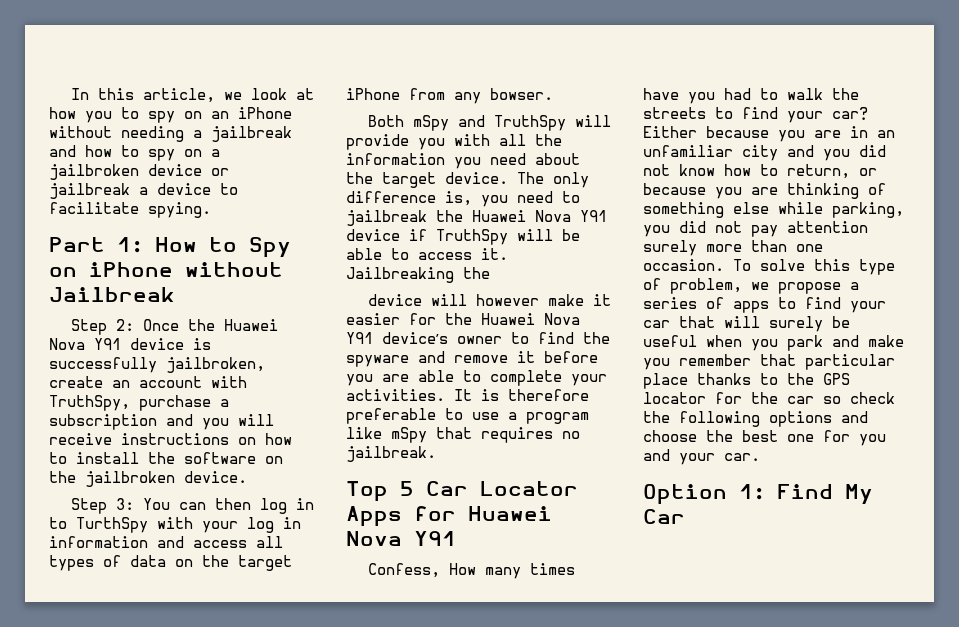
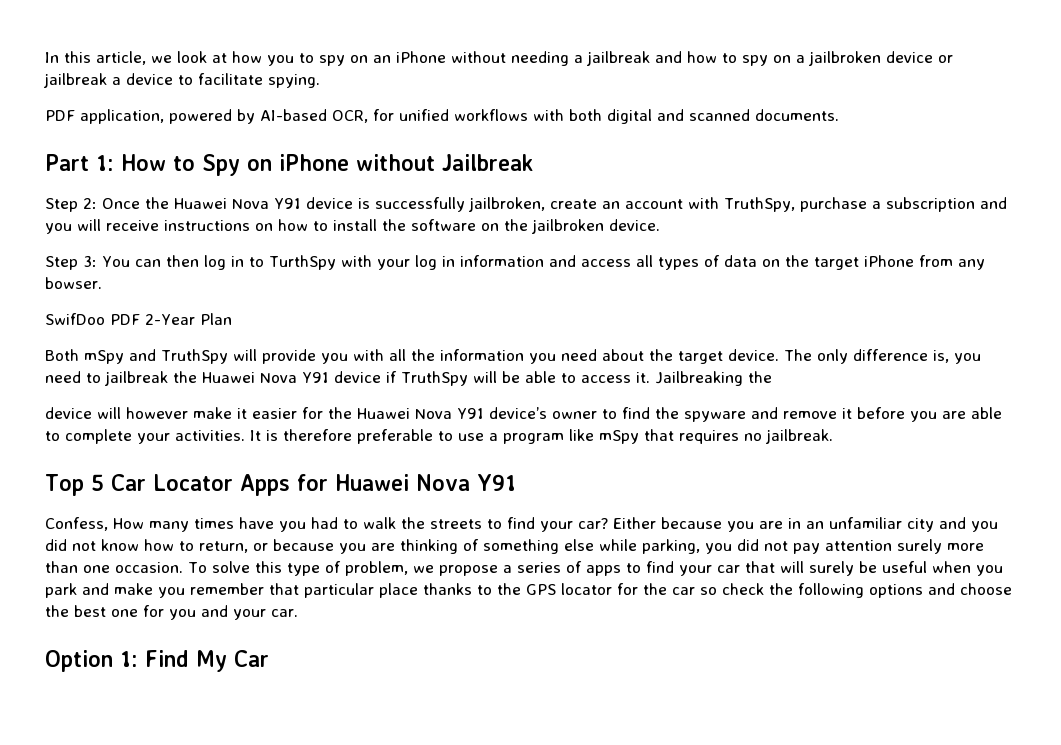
(211, 210) none -> [45,109,839,124] // PDF application, powered by AI-based OCR, for unified workflows with both digital and scanned documents.
(553, 94) none -> [45,313,232,325] // SwifDoo PDF 2-Year Plan

